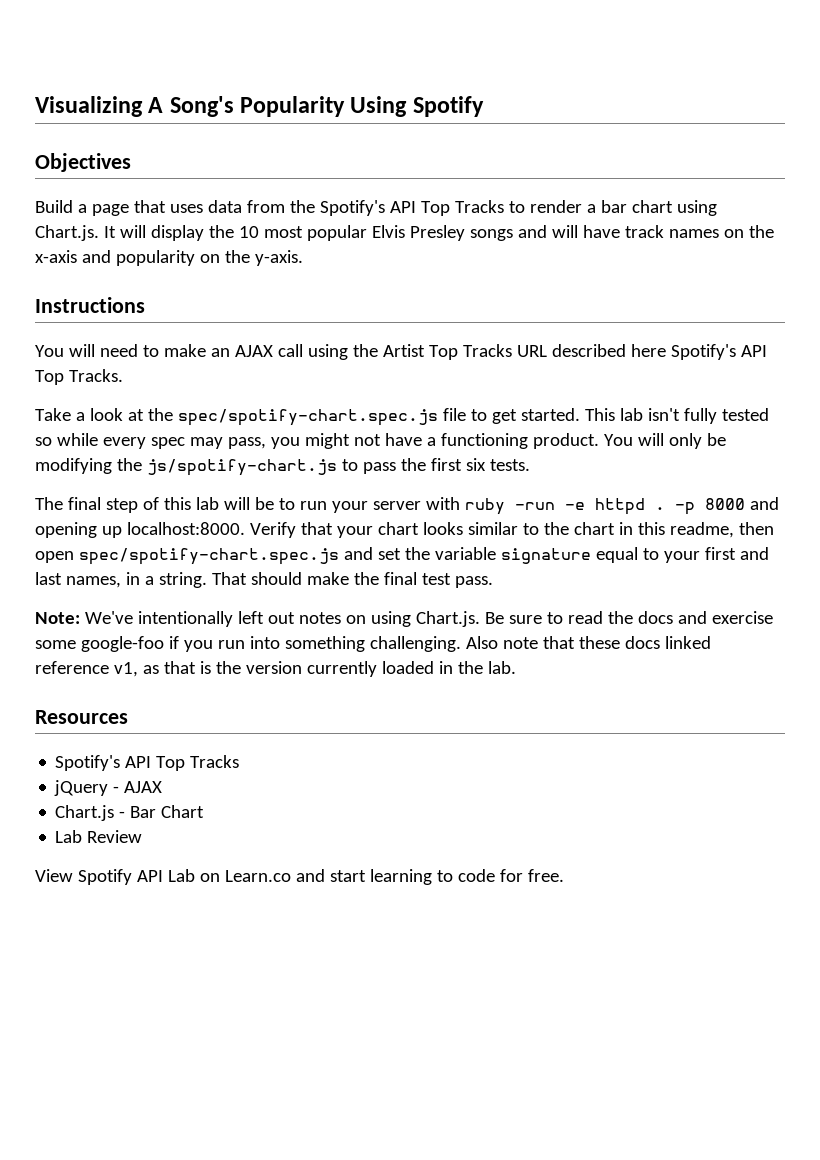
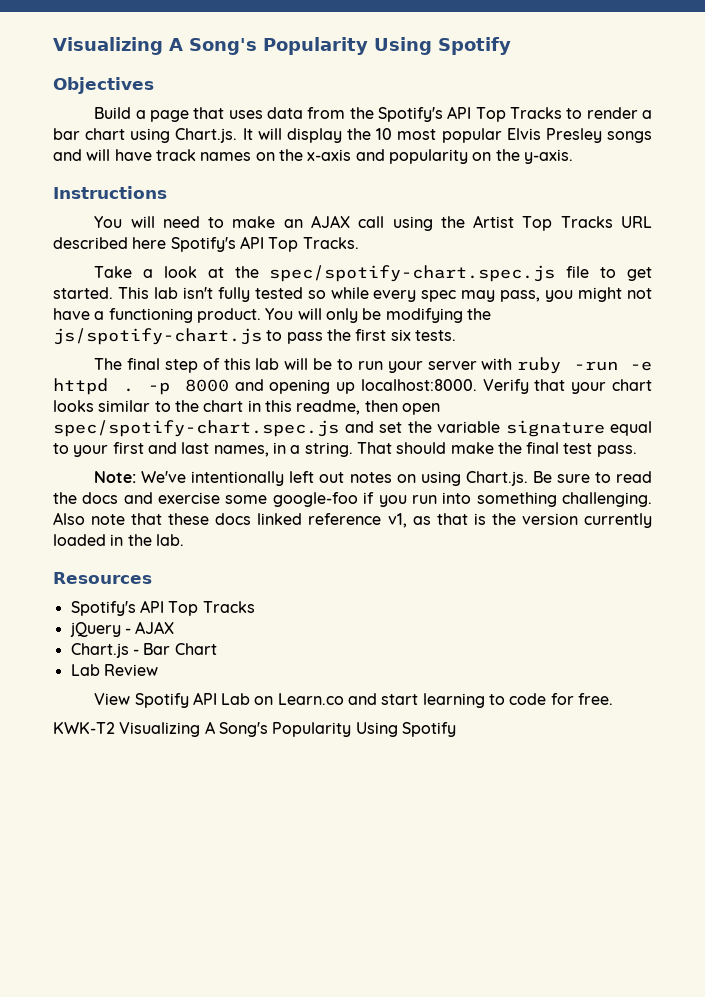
(564, 875) none -> [53,721,456,737] // KWK-T2 Visualizing A Song's Popularity Using Spotify

